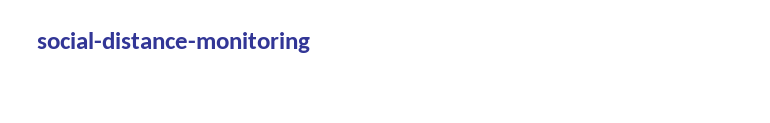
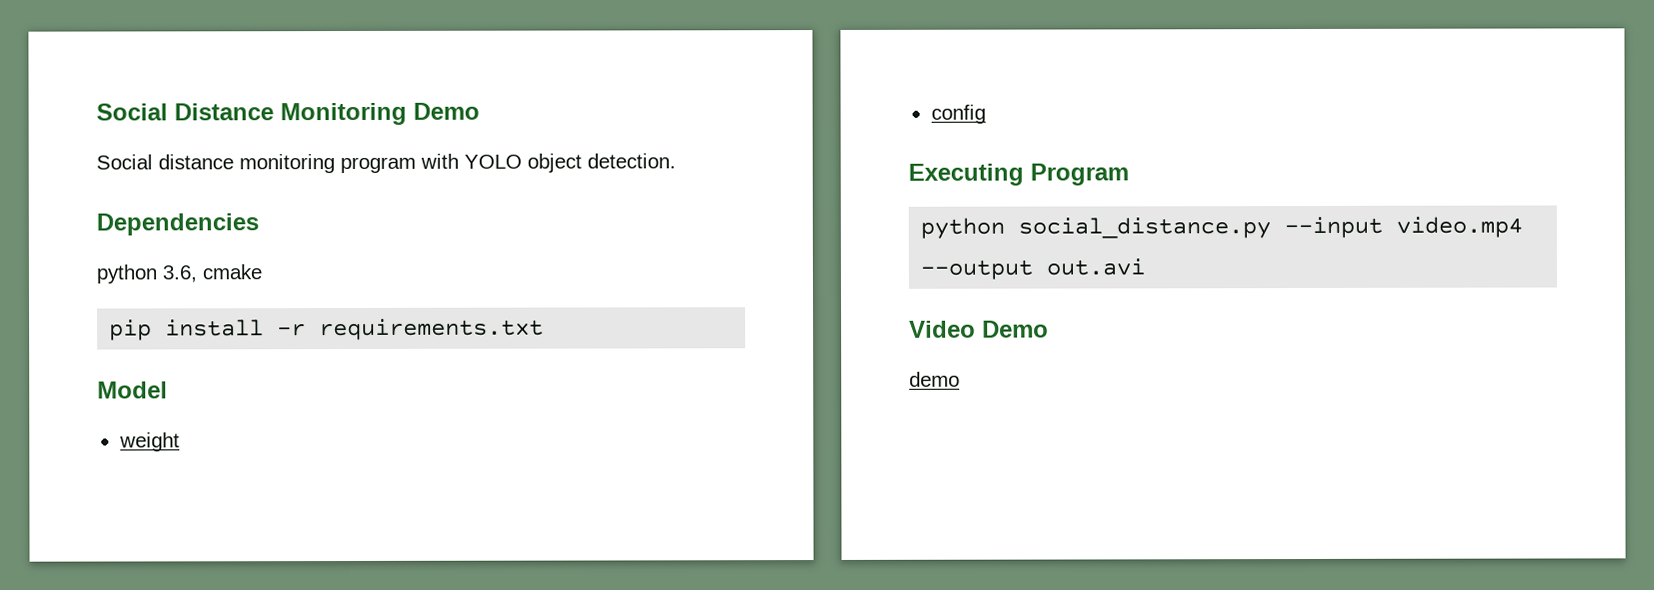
[37,32,310,53] social-distance-monitoring -> [96,102,480,126] [96,153,676,174] [96,213,259,236] [96,264,262,284] [109,318,545,341] [97,381,168,399] [118,432,180,452] [930,104,986,124] [908,163,1129,186] [920,216,1524,239] [920,258,1146,280] [909,320,1049,338] [909,371,960,387] Social Distance Monitoring Demo // Social distance monitoring program with YOLO object detection. // Dependencies // python 3.6, cmake // pip install -r requirements.txt // Model // weight // config // Executing Program // python social_distance.py --input video.mp4 --output out.avi // Video Demo // demo

